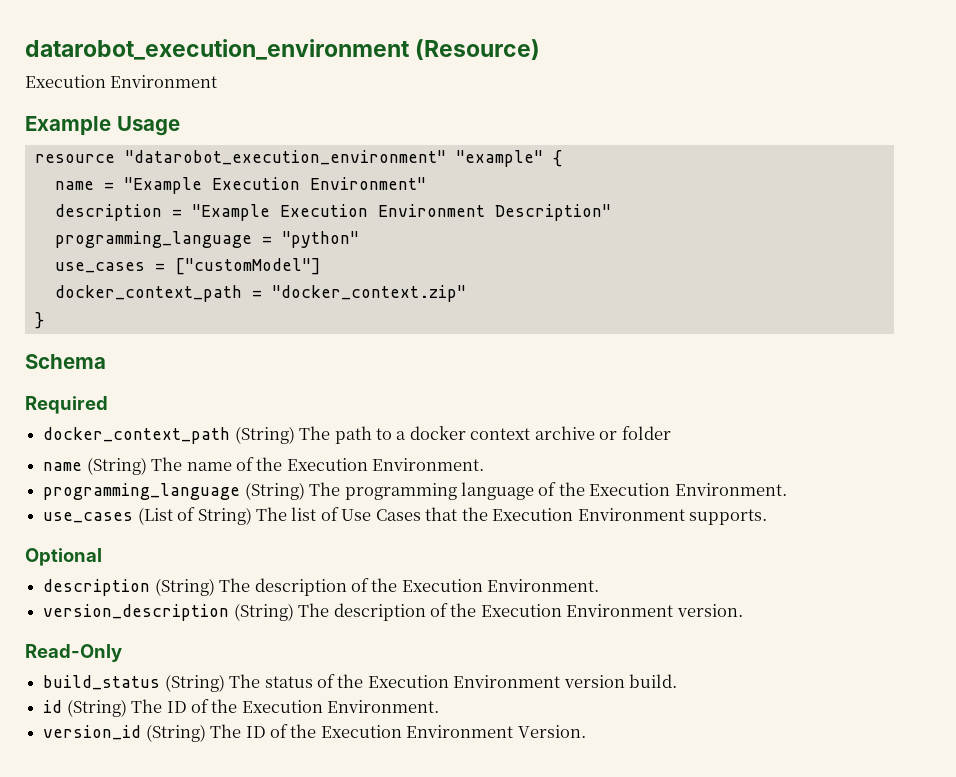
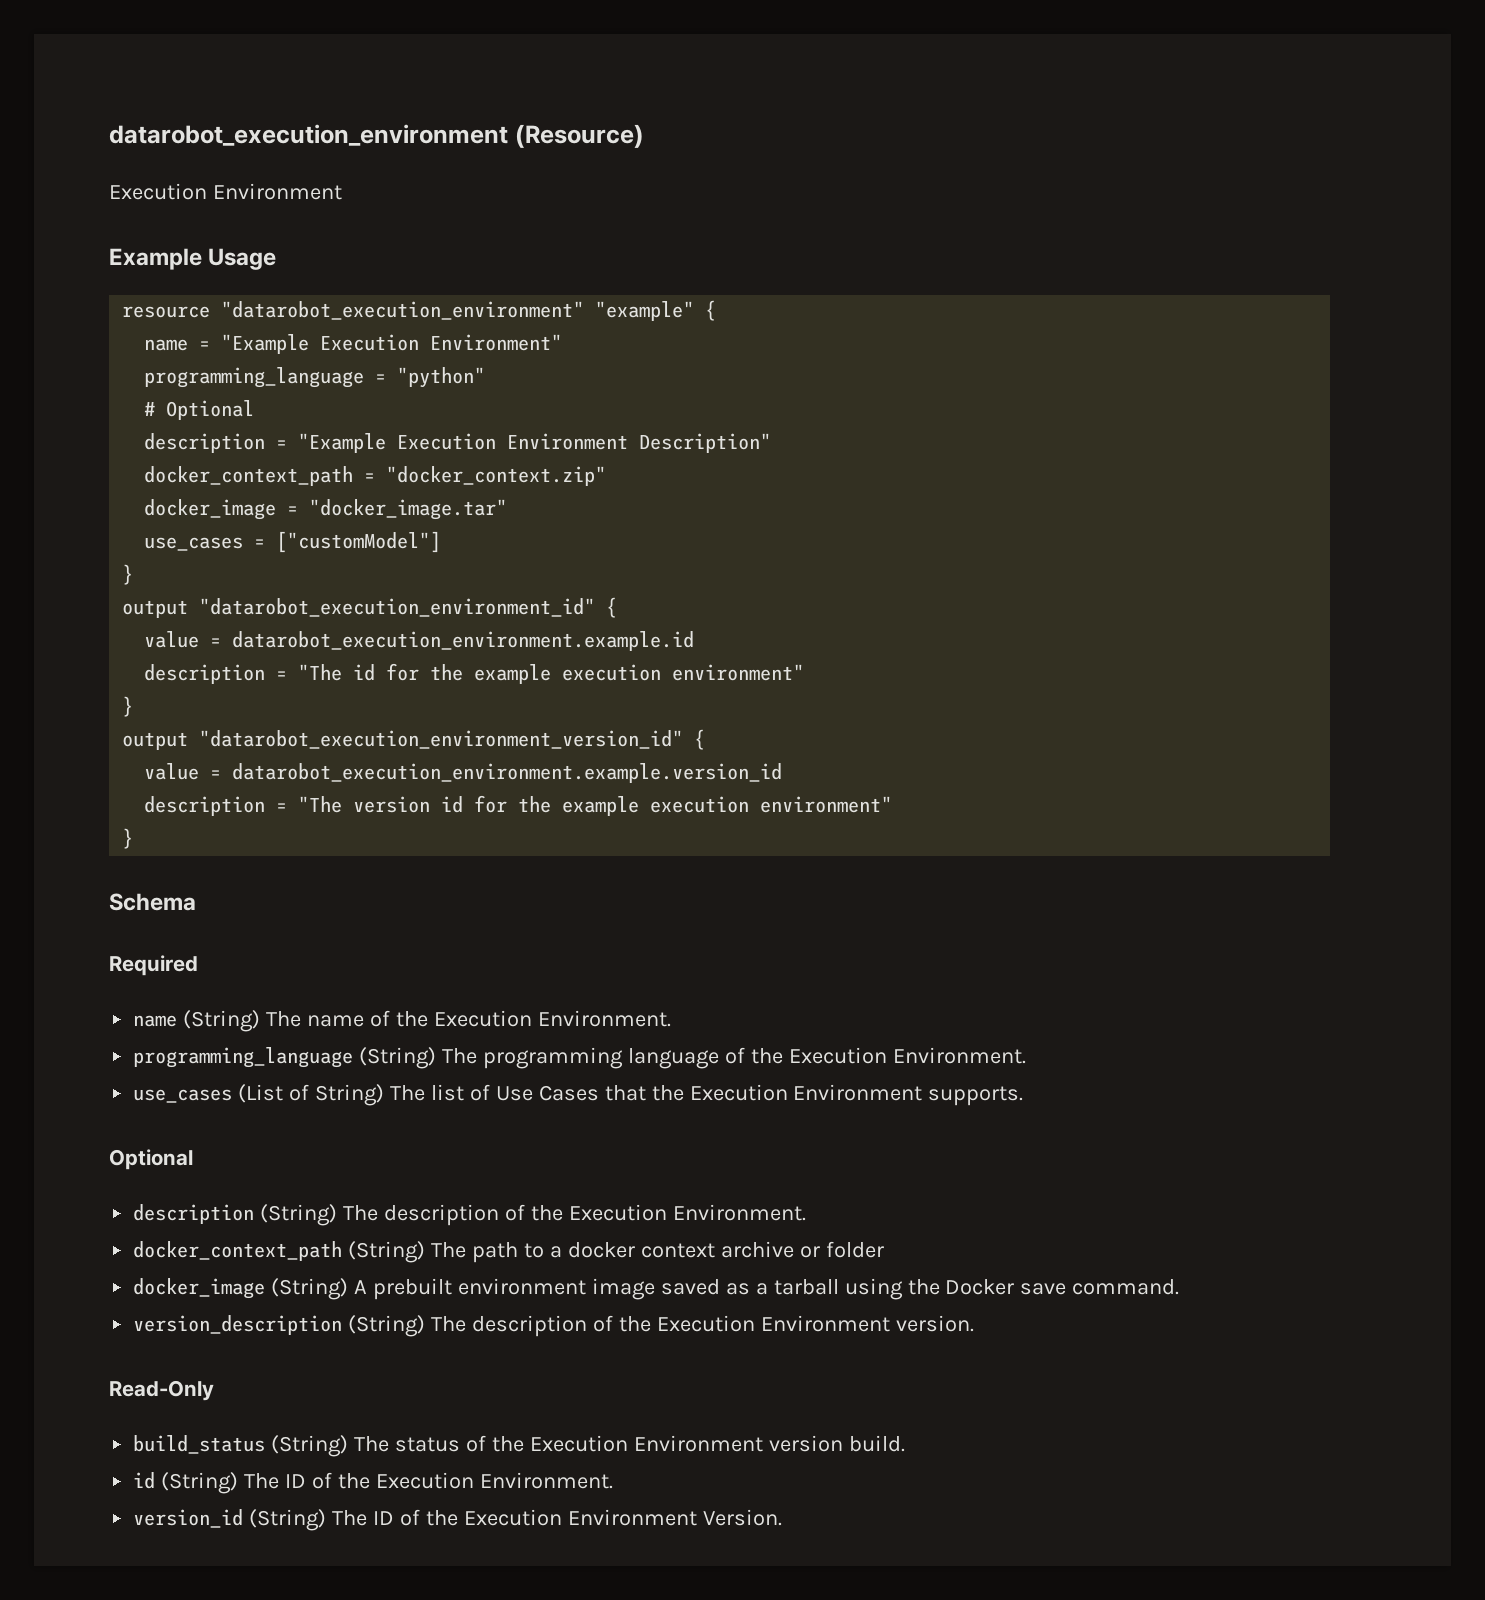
(426, 183) none -> [144,367,486,388] [144,400,255,420] // programming_language = "python" // # Optional
[54,231,359,248] [54,258,321,275] [54,285,466,302] [34,312,44,329] [25,354,106,369] [25,396,108,414] [43,426,671,444] programming_language = "python" // use_cases = ["customModel"] // docker_context_path = "docker_context.zip" // } // Schema // Required // docker_context_path (String) The path to a docker context archive or folder -> [144,466,607,486] [144,499,508,520] [144,531,442,553] [122,564,134,585] [122,597,618,618] [144,631,695,651] [144,663,805,684] [122,696,134,717] [122,729,706,750] [144,763,783,783] [144,795,893,816] [122,828,134,849] [109,893,196,911] [109,955,198,976] docker_context_path = "docker_context.zip" // docker_image = "docker_image.tar" // use_cases = ["customModel"] // } // output "datarobot_execution_environment_id" { // value = datarobot_execution_environment.example.id // description = "The id for the example execution environment" // } // output "datarobot_execution_environment_version_id" { // value = datarobot_execution_environment.example.version_id // description = "The version id for the example execution environment" // } // Schema // Required
(600, 585) none -> [133,1241,884,1263] [133,1278,1180,1300] // docker_context_path (String) The path to a docker context archive or folder // docker_image (String) A prebuilt environment image saved as a tarball using the Docker save command.

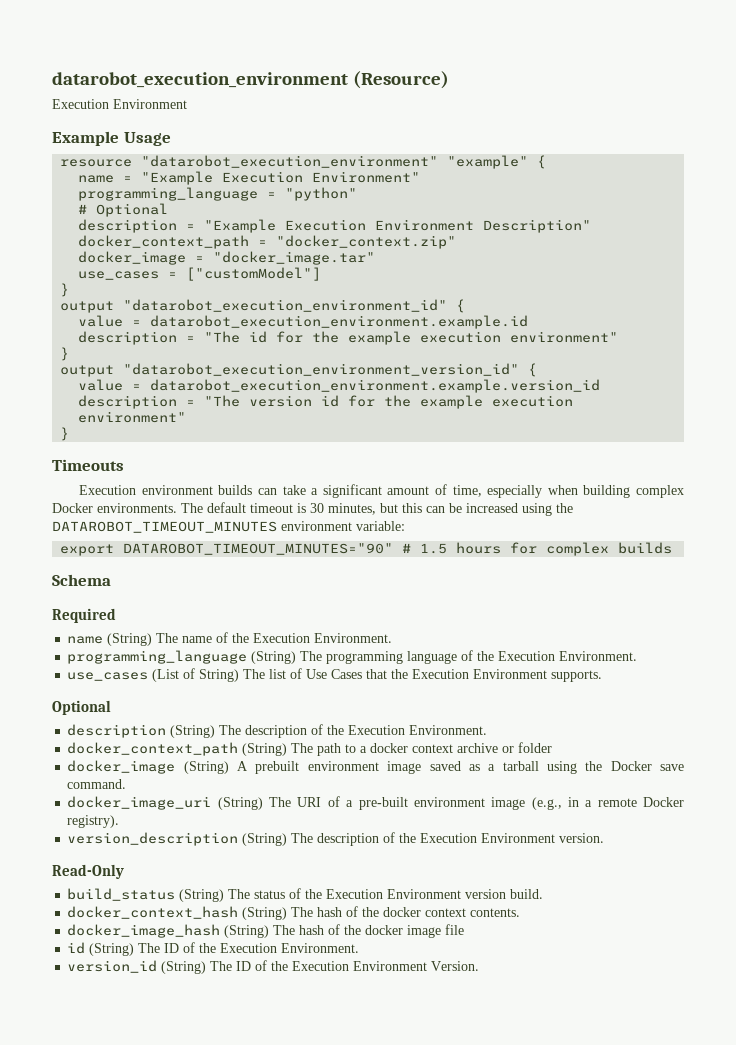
(134, 838) none -> [52,459,124,471] [79,484,684,498] [52,502,573,516] [52,521,405,533] [60,542,673,556] // Timeouts // Execution environment builds can take a significant amount of time, especially when building complex Docker environments. The default timeout is 30 minutes, but this can be increased using the DATAROBOT_TIMEOUT_MINUTES environment variable: // export DATAROBOT_TIMEOUT_MINUTES="90" # 1.5 hours for complex builds
(1180, 1287) none -> [67,796,684,810] [67,815,120,828] // docker_image_uri (String) The URI of a pre-built environment image (e.g., in a remote Docker registry).
(905, 1443) none -> [67,906,521,920] [67,924,465,938] // docker_context_hash (String) The hash of the docker context contents. // docker_image_hash (String) The hash of the docker image file

